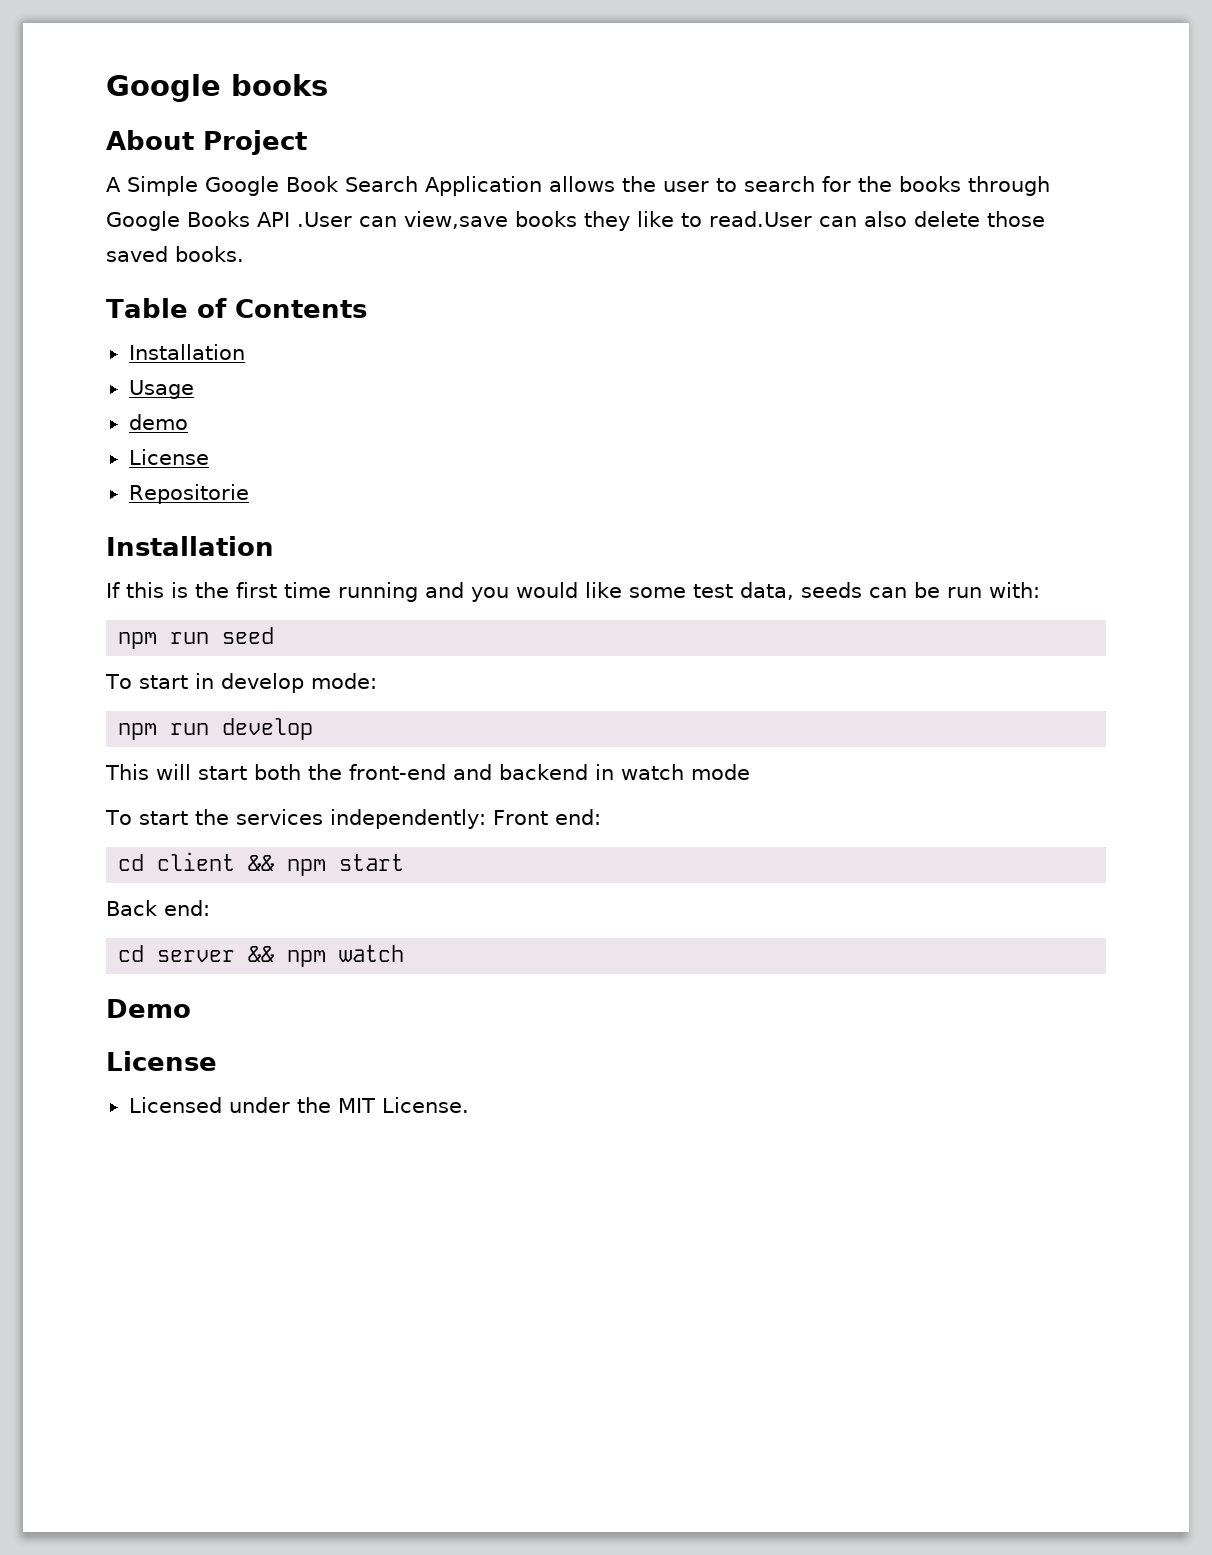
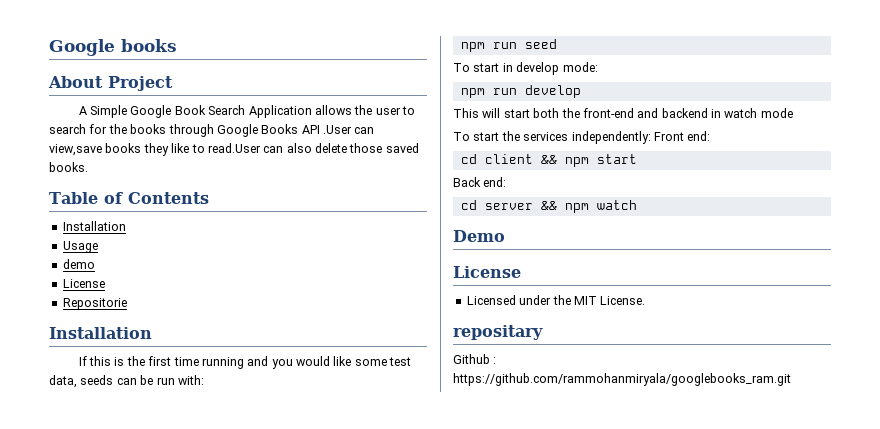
(469, 1105) none -> [453,325,543,340] [453,354,497,364] [453,373,791,386] // repositary // Github : https://github.com/rammohanmiryala/googlebooks_ram.git

